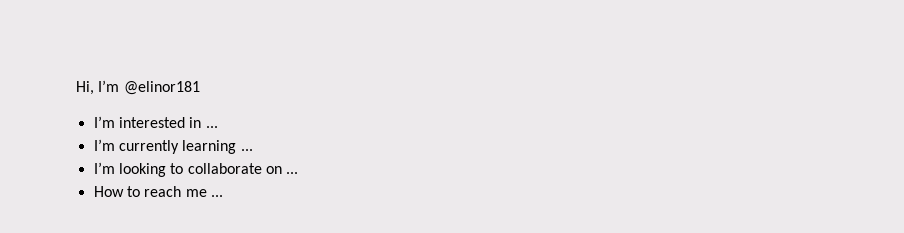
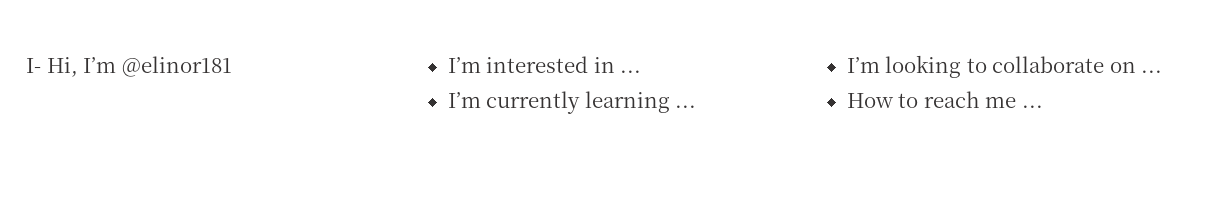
(76, 88) none -> [26,58,41,73] I-

